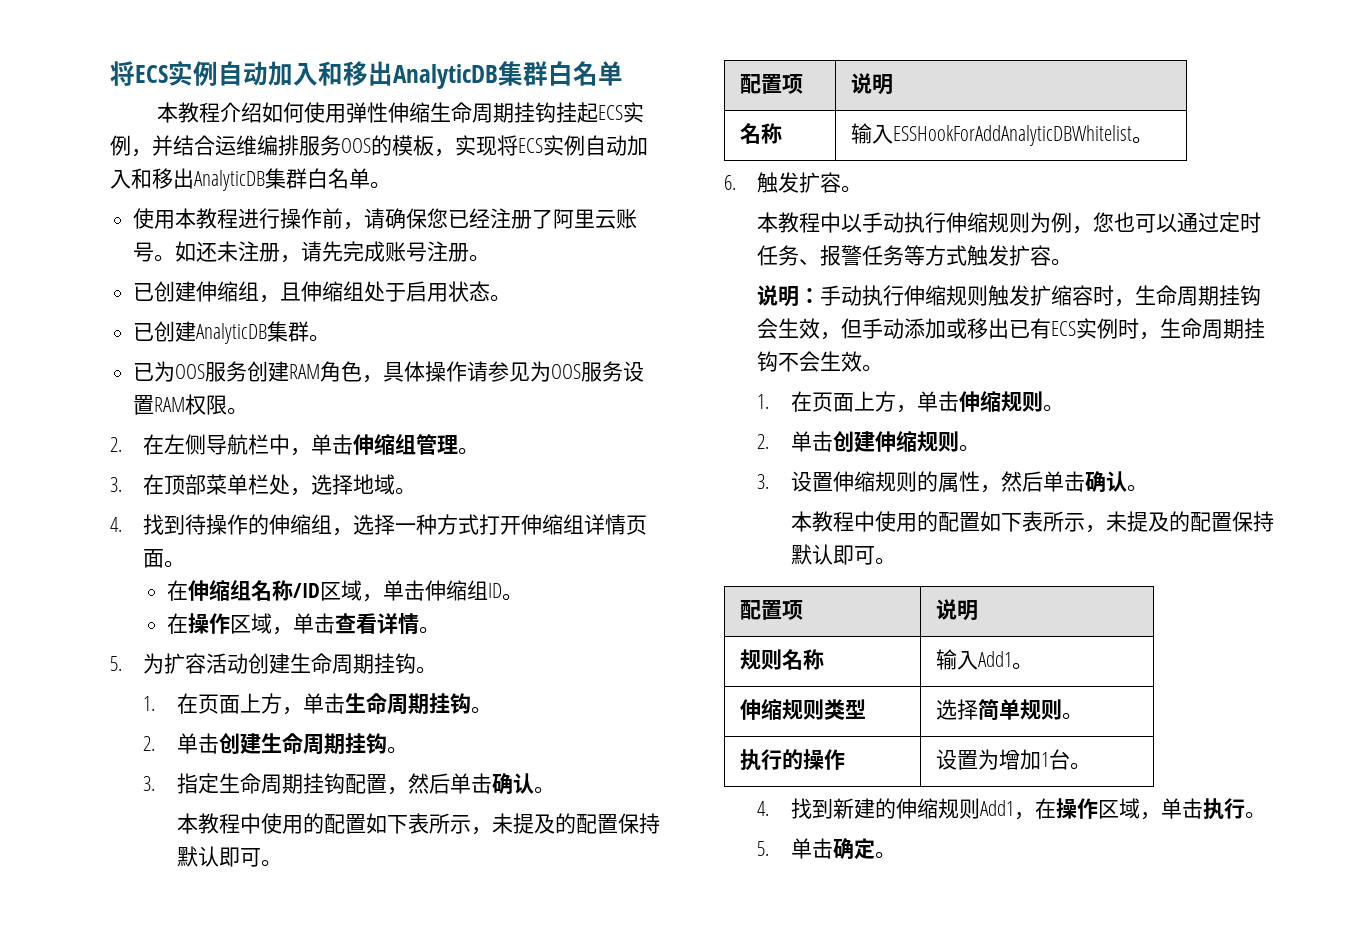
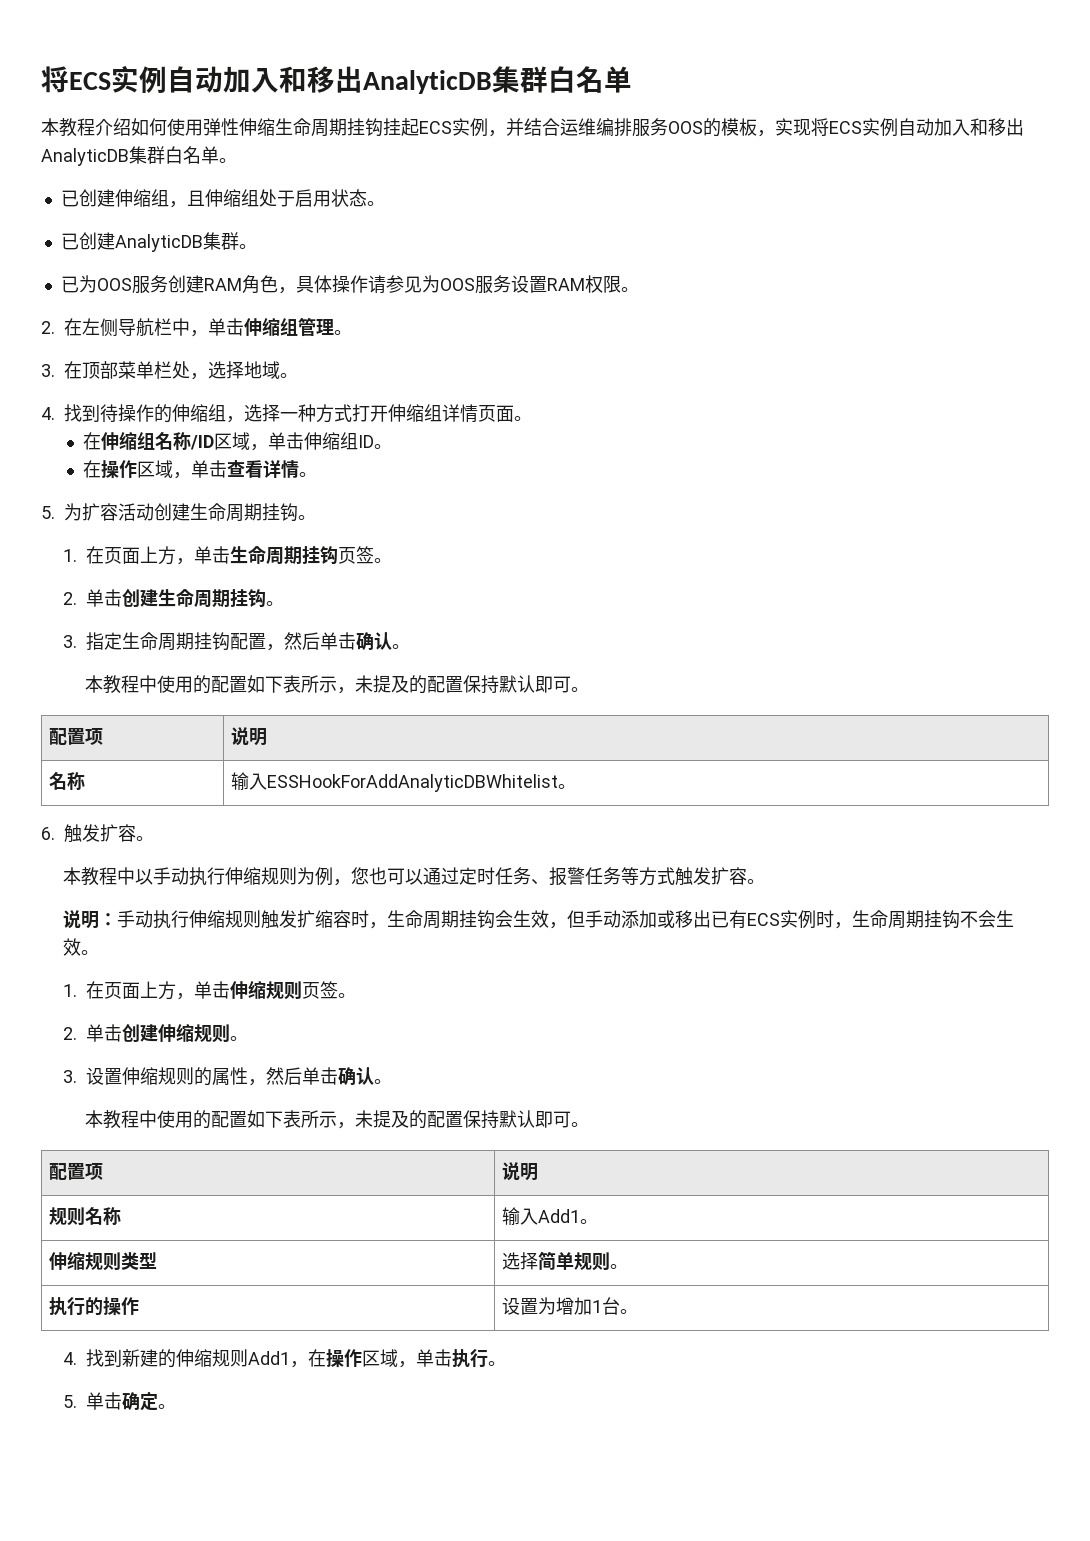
[133,208,638,230] [133,241,491,263] // 使用本教程进行操作前，请确保您已经注册了阿里云账号。如还未注册，请先完成账号注册。 -> (237, 160) none
(471, 703) none -> [338,546,375,564] 页签
(1043, 401) none -> [302,981,339,999] 页签

